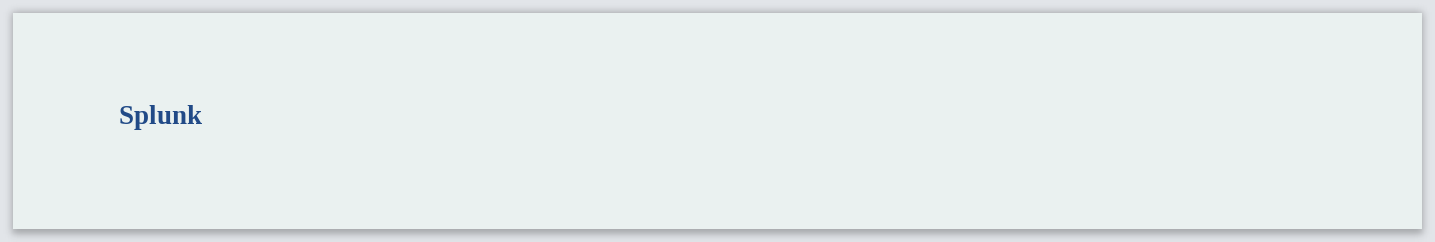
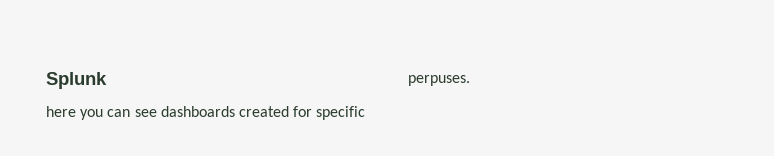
(202, 117) none -> [46,106,366,120] [408,75,470,86] // here you can see dashboards created for specific perpuses.

